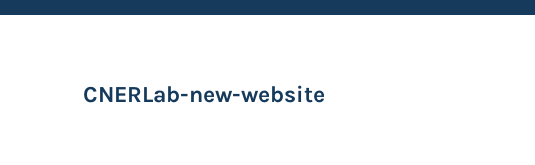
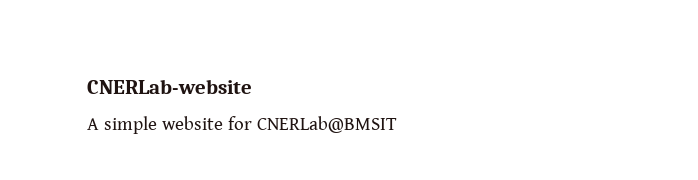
[83,85,325,103] CNERLab-new-website -> [87,79,252,94] [87,116,397,134] CNERLab-website // A simple website for CNERLab@BMSIT

